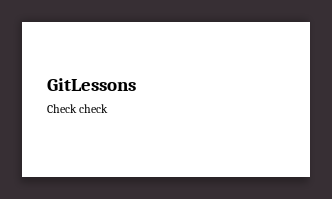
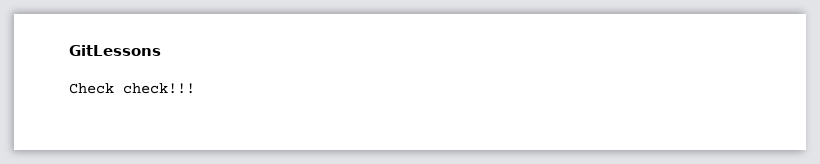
[79,104,109,113] check -> [123,83,195,94] check!!!

